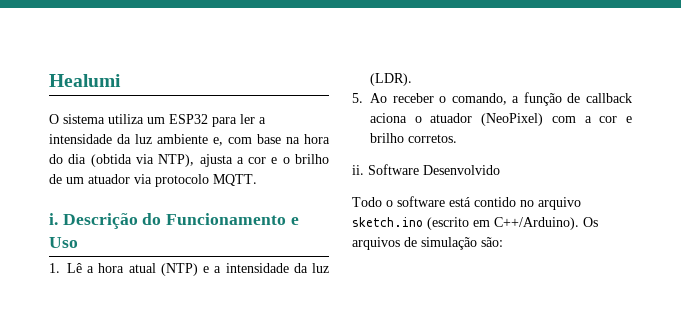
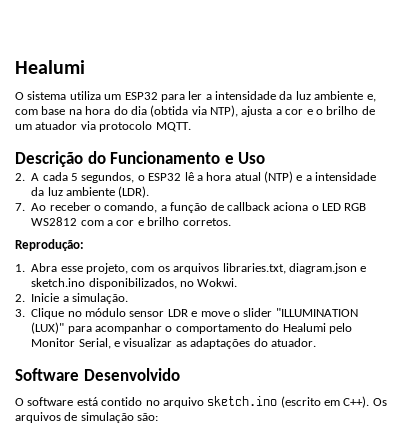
[49,213,58,225] i. -> (191, 127) none
[49,263,82,273] 1. Lê -> [15,172,194,183] 2. A cada 5 segundos, o ESP32 lê
(330, 268) none -> [66,187,115,196] ambiente
[352,93,363,103] 5. -> [15,203,25,211] 7.
[430,113,544,126] atuador (NeoPixel) -> [322,203,367,211] [31,217,78,226] LED RGB WS2812
[352,165,364,175] ii. -> [15,239,84,251] [15,263,367,274] [31,278,238,289] [15,293,128,304] [15,308,358,319] [31,322,352,334] [31,338,316,349] Reprodução: // 1. Abra esse projeto, com os arquivos libraries.txt, diagram.json e sketch.ino disponibilizados, no Wokwi. // 2. Inicie a simulação. // 3. Clique no módulo sensor LDR e move o slider "ILLUMINATION (LUX)" para acompanhar o comportamento do Healumi pelo Monitor Serial, e visualizar as adaptações do atuador. //
[352,197,393,207] Todo o -> [15,398,24,406] O
[494,217,579,230] C++/Arduino). -> [343,396,370,408] C++).

